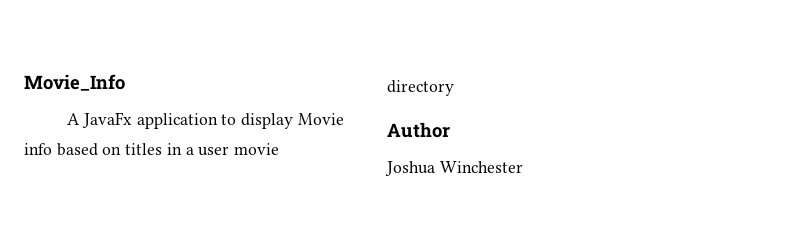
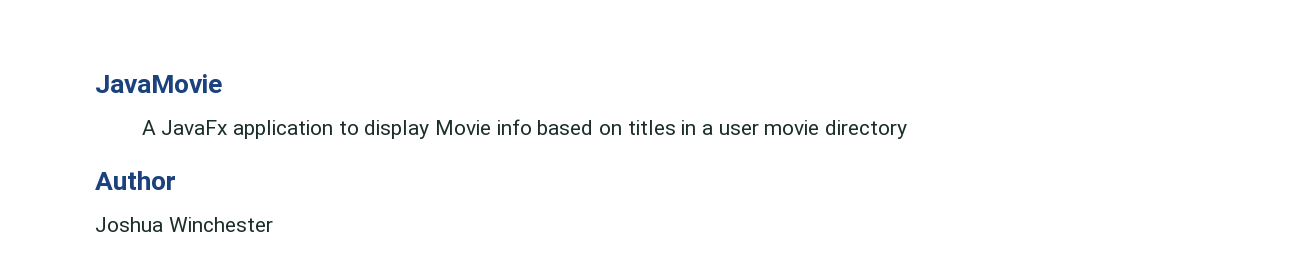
[24,74,125,91] Movie_Info -> [95,74,222,93] JavaMovie

